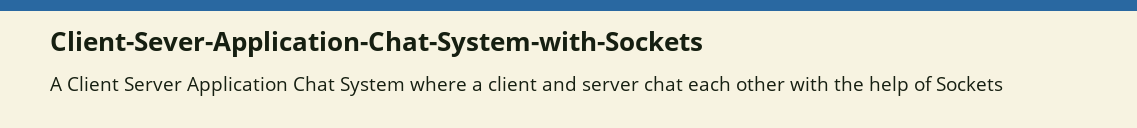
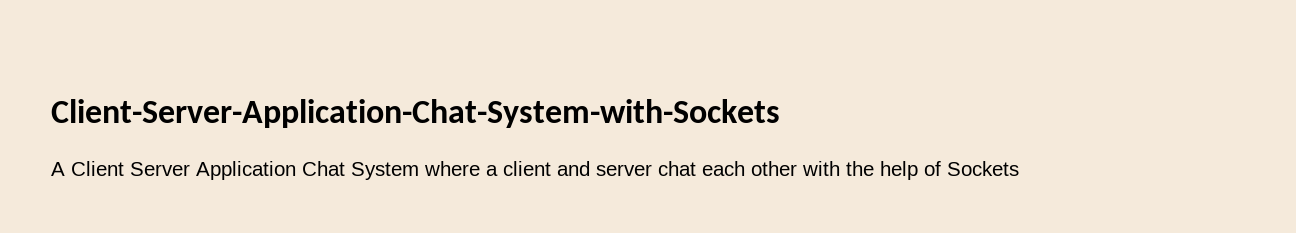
[50,31,703,57] Client-Sever-Application-Chat-System-with-Sockets -> [51,99,780,128] Client-Server-Application-Chat-System-with-Sockets

